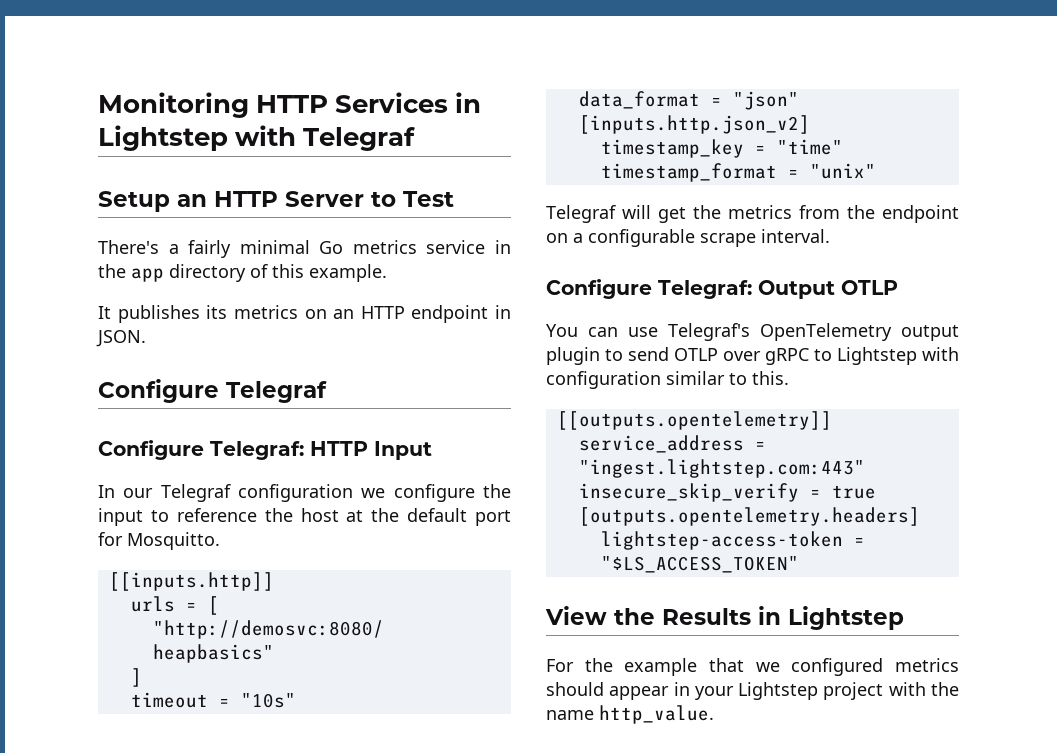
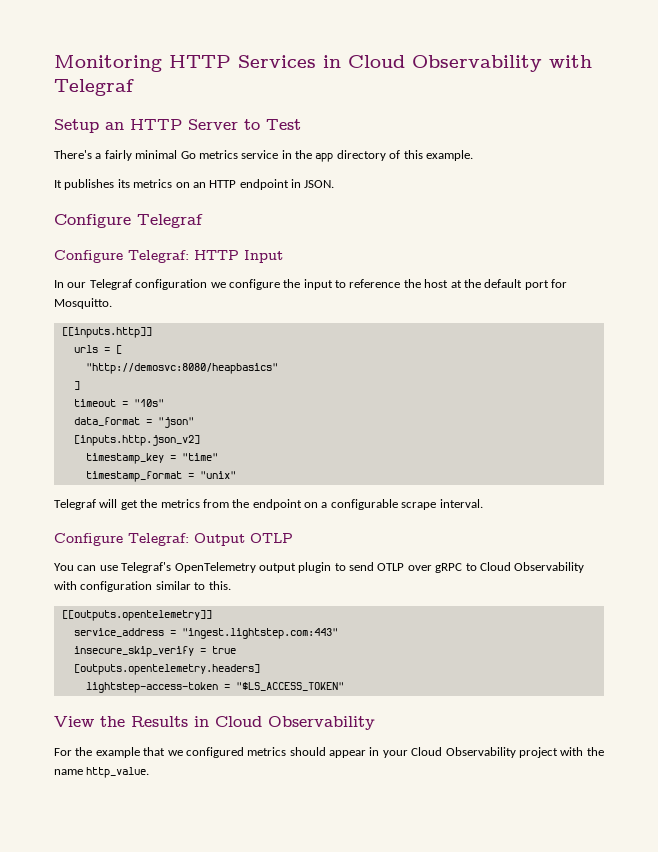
[98,125,228,151] Lightstep -> [348,55,542,72] Cloud Observability
[837,347,917,365] Lightstep -> [479,562,585,573] Cloud Observability
[788,606,904,630] Lightstep -> [215,716,375,730] Cloud Observability
[738,682,819,700] Lightstep -> [411,747,516,758] Cloud Observability

